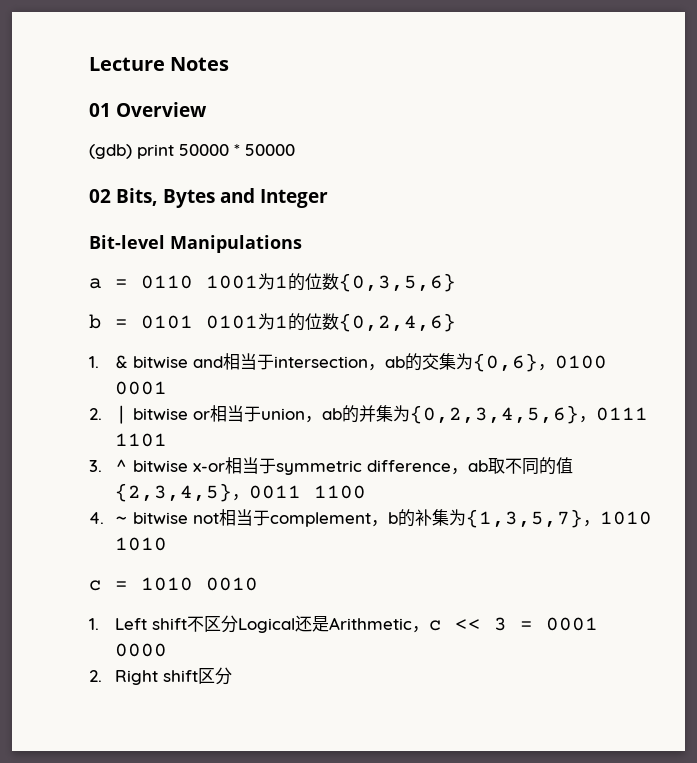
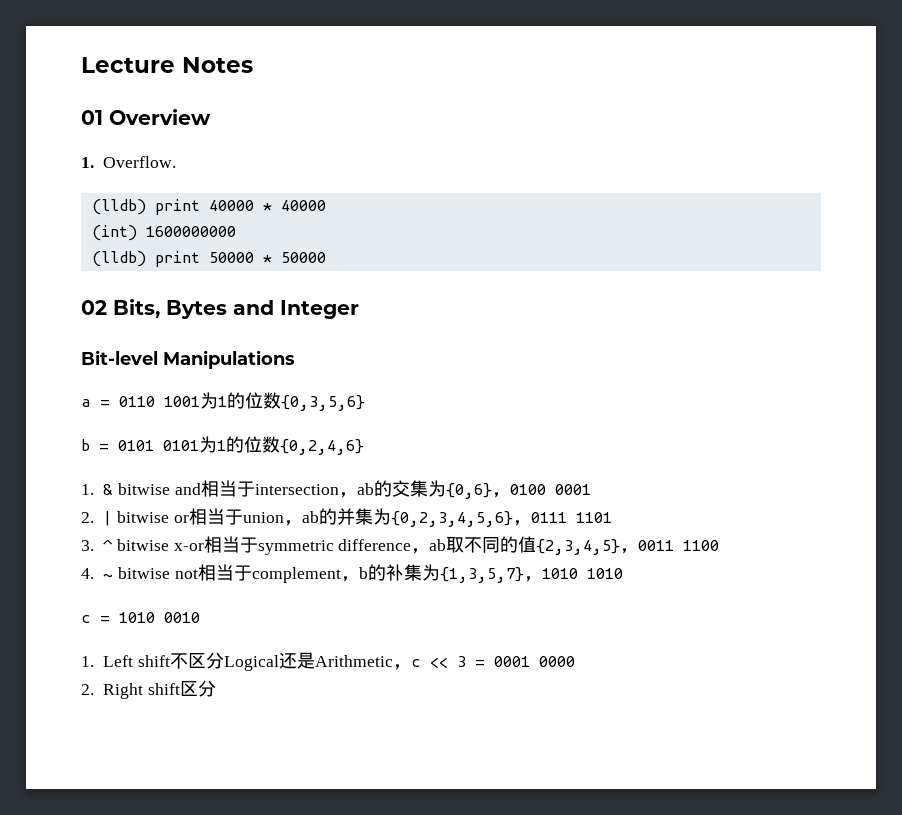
[89,144,132,159] (gdb) -> [81,156,177,168] [91,199,326,215] [91,225,236,241] [91,251,146,267] 1. Overflow. // (lldb) print 40000 * 40000 // (int) 1600000000 // (lldb)

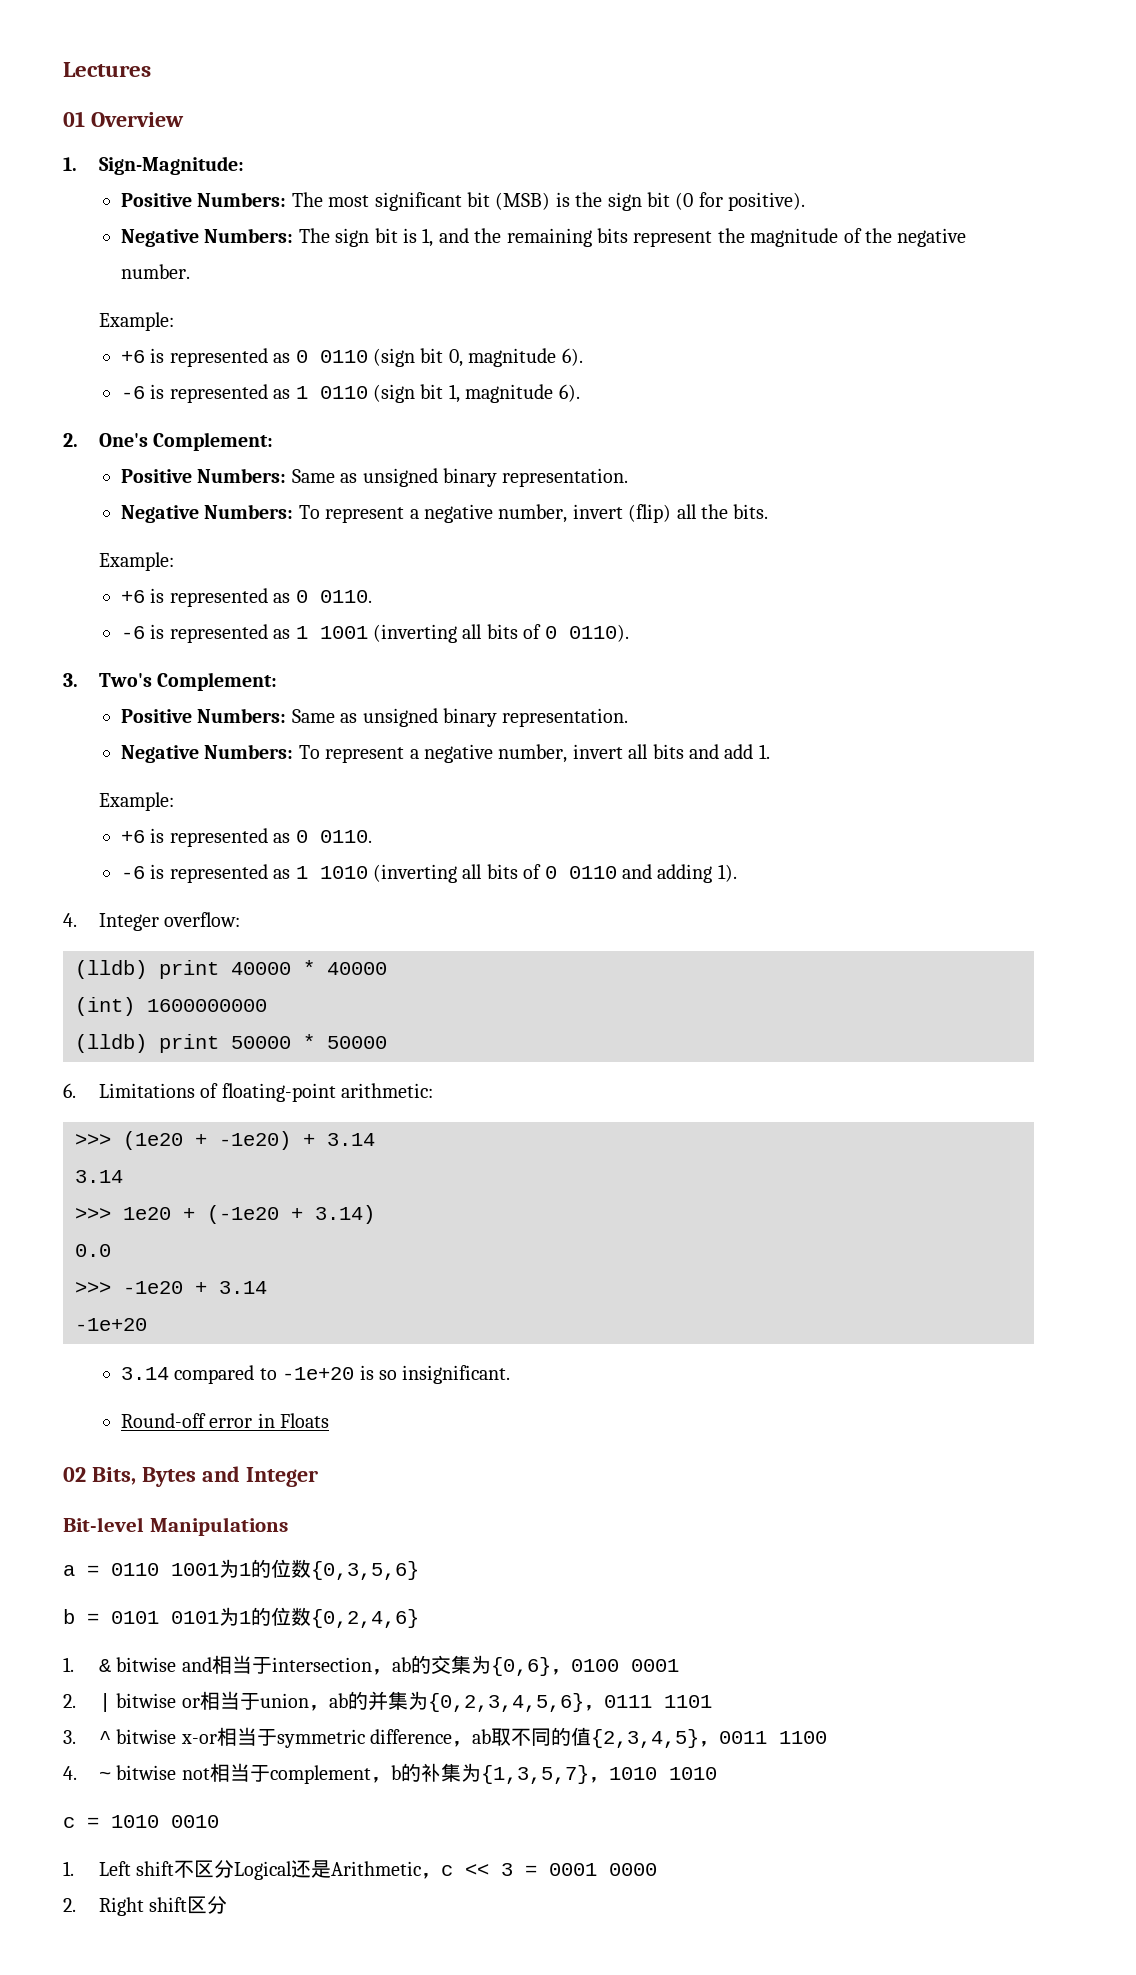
[81,57,253,73] Lecture Notes -> [63,62,151,77] Lectures
[103,156,177,168] Overflow. -> [98,156,244,175] [120,192,806,211] [120,228,967,247] [120,264,190,279] [98,312,174,331] [120,348,583,367] [120,384,580,403] [63,432,274,451] [120,468,629,487] [120,504,769,523] [98,552,174,571] [120,588,372,607] [120,624,629,643] [63,672,278,691] [120,708,629,727] [120,744,770,763] [98,792,174,811] [120,828,372,847] [120,864,737,883] [63,912,241,931] Sign-Magnitude: // Positive Numbers: The most significant bit (MSB) is the sign bit (0 for positive). // Negative Numbers: The sign bit is 1, and the remaining bits represent the magnitude of the negative number. // Example: // +6 is represented as 0 0110 (sign bit 0, magnitude 6). // -6 is represented as 1 0110 (sign bit 1, magnitude 6). // 2. One's Complement: // Positive Numbers: Same as unsigned binary representation. // Negative Numbers: To represent a negative number, invert (flip) all the bits. // Example: // +6 is represented as 0 0110. // -6 is represented as 1 1001 (inverting all bits of 0 0110). // 3. Two's Complement: // Positive Numbers: Same as unsigned binary representation. // Negative Numbers: To represent a negative number, invert all bits and add 1. // Example: // +6 is represented as 0 0110. // -6 is represented as 1 1010 (inverting all bits of 0 0110 and adding 1). // 4. Integer overflow:
(326, 257) none -> [63,1083,434,1102] [75,1131,375,1150] [75,1170,123,1183] [75,1205,375,1224] [75,1244,111,1257] [75,1281,267,1294] [75,1318,147,1331] [120,1365,511,1384] [120,1413,330,1428] // 6. Limitations of floating-point arithmetic: // >>> (1e20 + -1e20) + 3.14 // 3.14 // >>> 1e20 + (-1e20 + 3.14) // 0.0 // >>> -1e20 + 3.14 // -1e+20 // 3.14 compared to -1e+20 is so insignificant. // Round-off error in Floats

